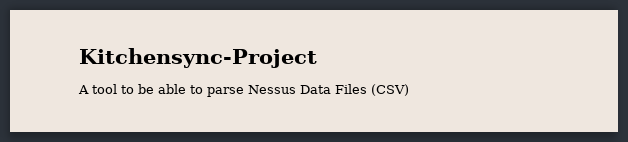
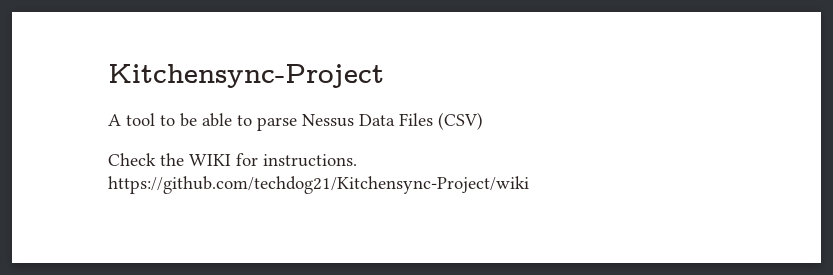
(409, 90) none -> [108,153,357,167] [108,176,529,194] // Check the WIKI for instructions. https://github.com/techdog21/Kitchensync-Project/wiki

